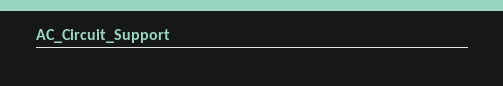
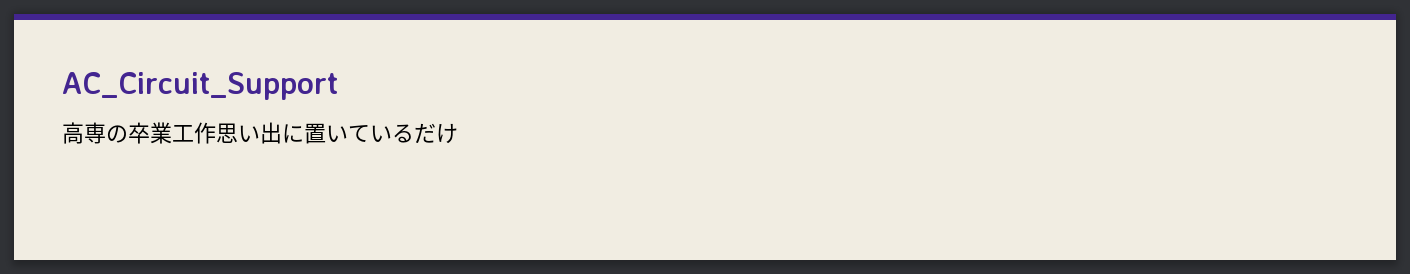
(170, 36) none -> [62,122,458,144] // 高専の卒業工作思い出に置いているだけ

